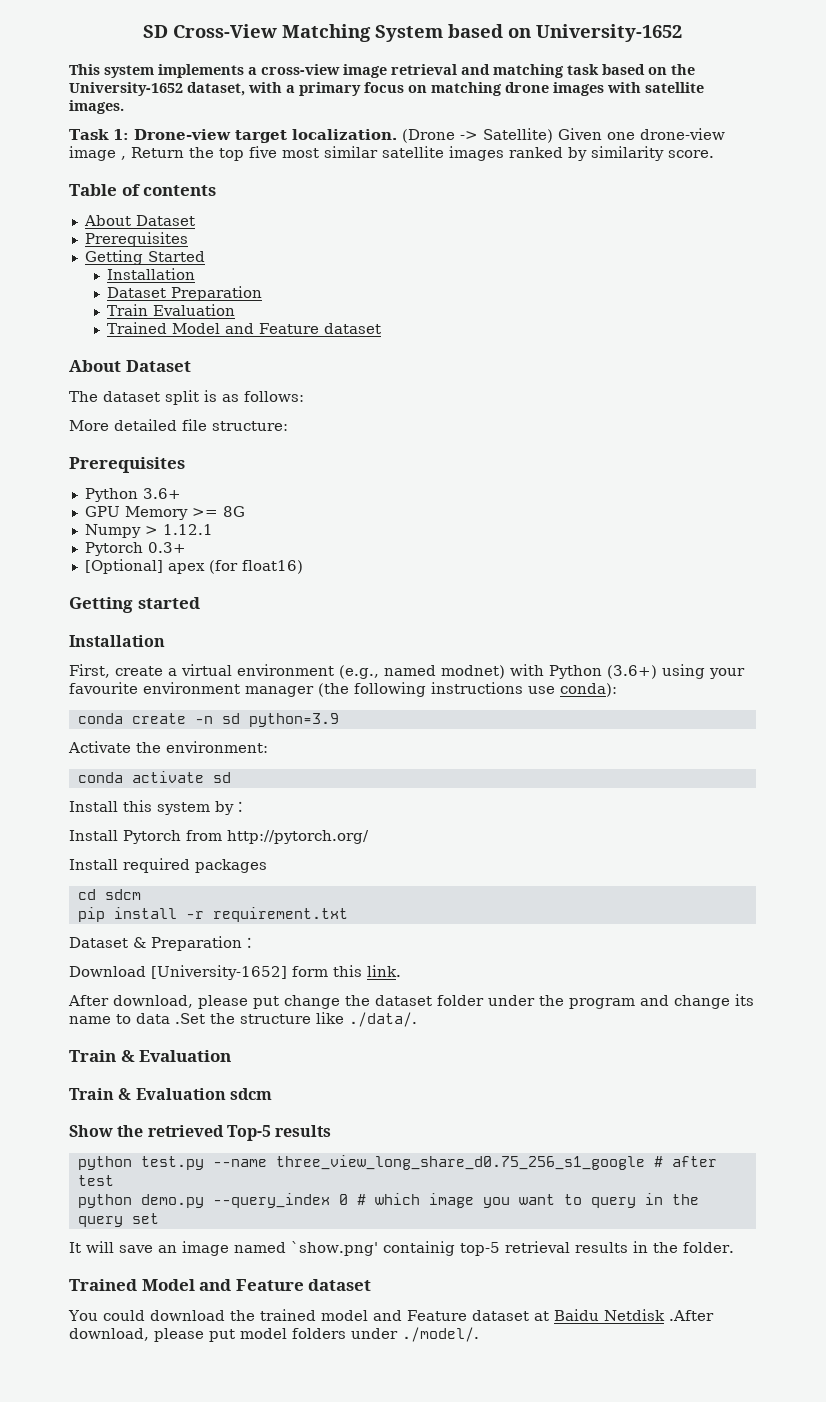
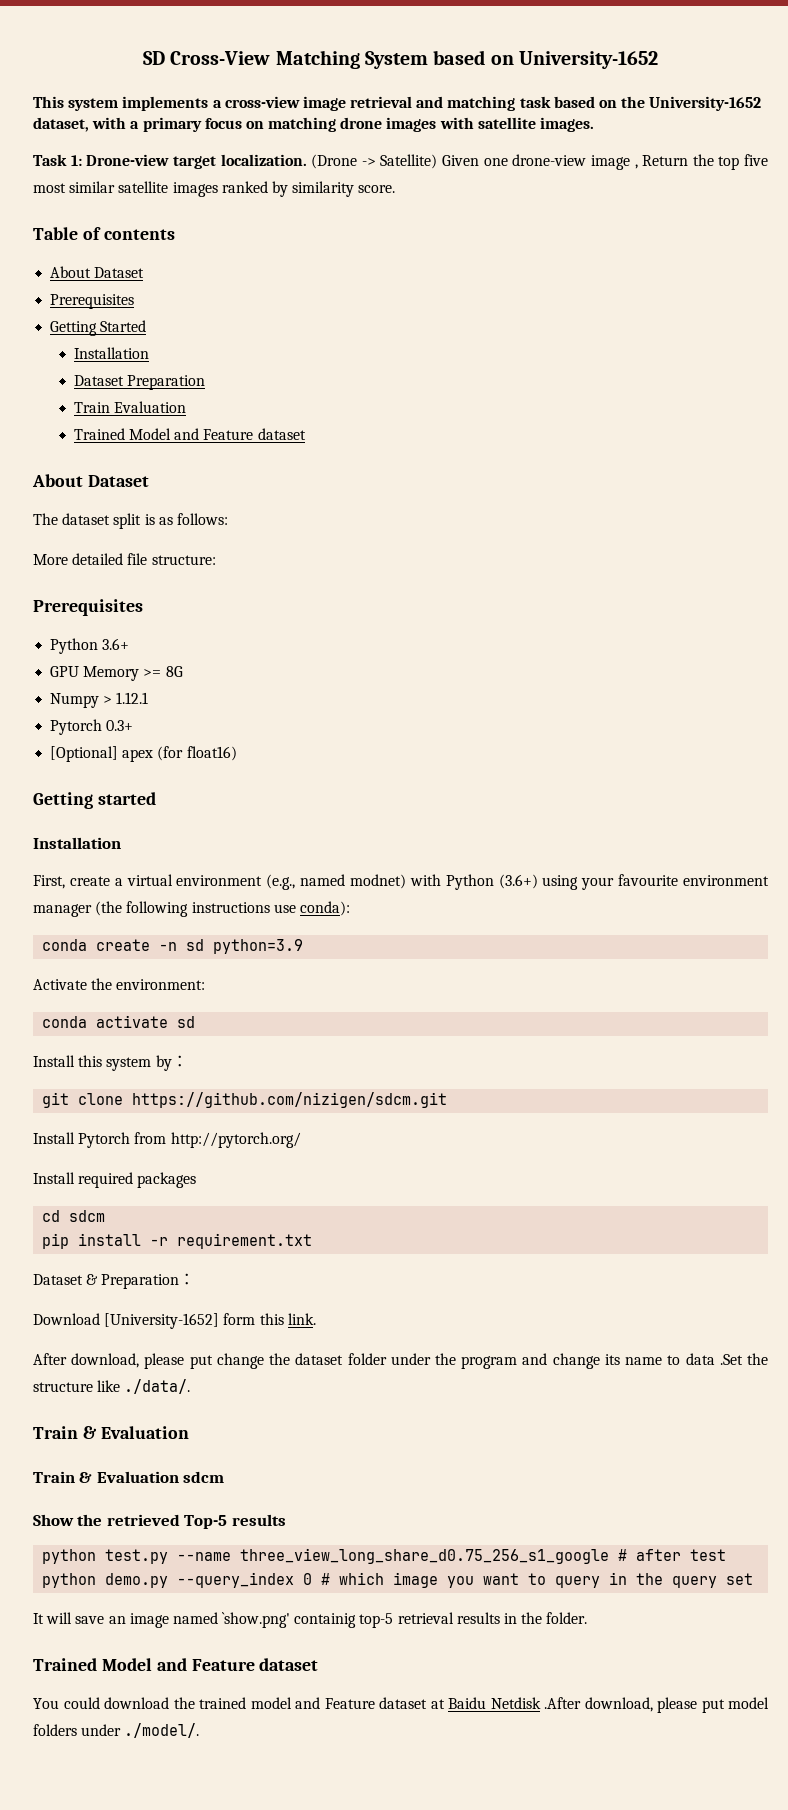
(248, 806) none -> [42,1092,448,1108] // git clone https://github.com/nizigen/sdcm.git

